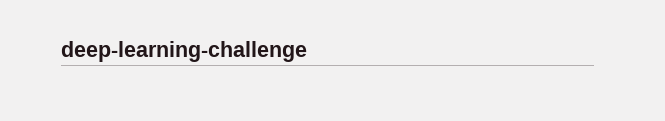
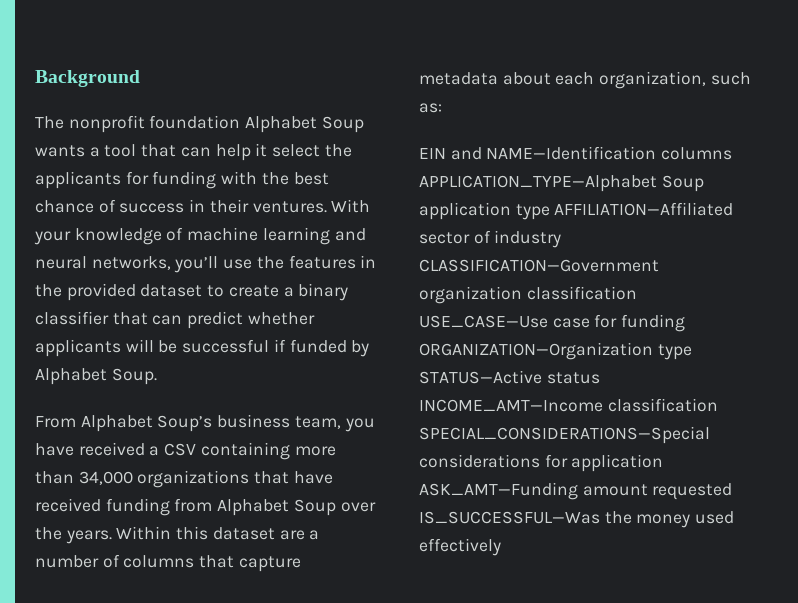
[61,41,307,62] deep-learning-challenge -> [35,70,140,87] [35,115,364,133] [35,143,352,161] [35,171,329,189] [35,199,371,213] [34,227,366,245] [35,255,377,273] [35,283,349,301] [35,311,315,329] [35,339,370,357] [35,368,157,385] [35,414,375,432] [35,442,336,460] [35,470,333,488] [35,498,376,516] [35,526,320,544] [35,554,301,572] [419,71,751,89] [419,103,442,113] [419,146,733,160] [419,175,704,192] [419,202,734,220] [419,230,562,248] [419,259,659,272] [419,286,637,304] [419,314,686,332] [419,342,692,360] [419,370,600,384] [419,398,718,412] [419,426,710,444] [419,454,664,472] [419,482,733,500] [419,511,735,528] [419,538,501,556] Background // The nonprofit foundation Alphabet Soup wants a tool that can help it select the applicants for funding with the best chance of success in their ventures. With your knowledge of machine learning and neural networks, you’ll use the features in the provided dataset to create a binary classifier that can predict whether applicants will be successful if funded by Alphabet Soup. // From Alphabet Soup’s business team, you have received a CSV containing more than 34,000 organizations that have received funding from Alphabet Soup over the years. Within this dataset are a number of columns that capture metadata about each organization, such as: // EIN and NAME—Identification columns APPLICATION_TYPE—Alphabet Soup application type AFFILIATION—Affiliated sector of industry CLASSIFICATION—Government organization classification USE_CASE—Use case for funding ORGANIZATION—Organization type STATUS—Active status INCOME_AMT—Income classification SPECIAL_CONSIDERATIONS—Special considerations for application ASK_AMT—Funding amount requested IS_SUCCESSFUL—Was the money used effectively

